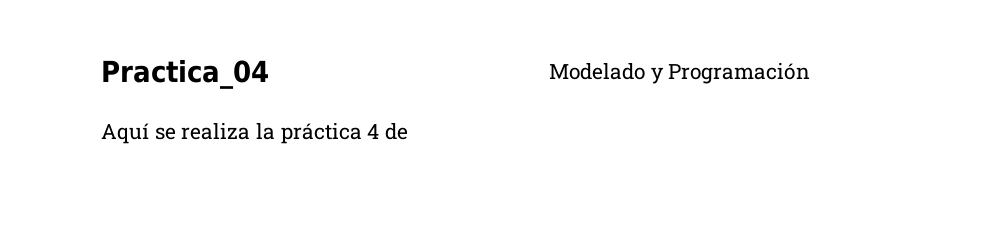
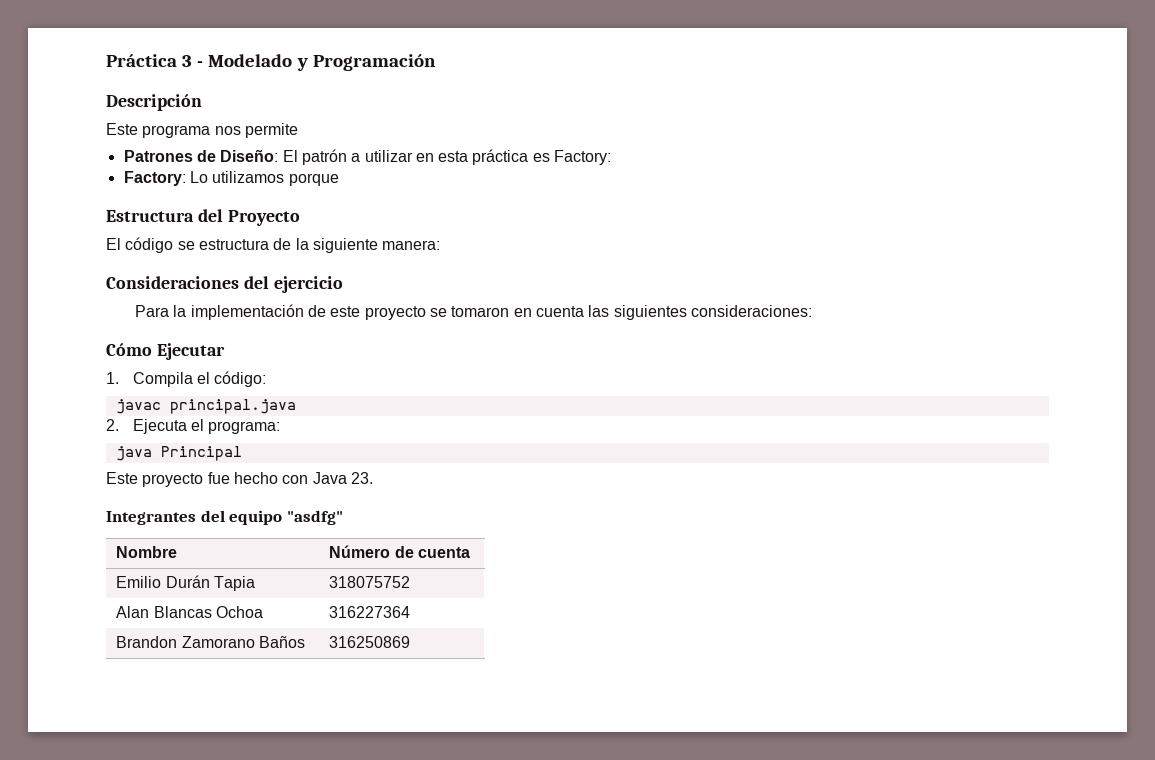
[101,59,269,89] [101,123,409,144] [549,63,811,84] Practica_04 // Aquí se realiza la práctica 4 de Modelado y Programación -> [106,54,436,71] [106,94,202,111] [106,123,298,138] [123,149,612,165] [123,171,339,186] [106,209,300,226] [106,237,441,253] [106,276,343,293] [135,304,812,320] [106,343,225,360] [106,371,267,387] [115,399,296,414] [106,419,281,434] [115,446,242,461] [106,472,373,487] [106,510,343,525] [116,546,178,558] [329,545,471,558] [116,575,256,591] [329,576,411,588] [116,606,264,618] [329,606,411,618] [116,636,306,648] [329,636,411,648] Práctica 3 - Modelado y Programación // Descripción // Este programa nos permite // Patrones de Diseño: El patrón a utilizar en esta práctica es Factory: // Factory: Lo utilizamos porque // Estructura del Proyecto // El código se estructura de la siguiente manera: // Consideraciones del ejercicio // Para la implementación de este proyecto se tomaron en cuenta las siguientes consideraciones: // Cómo Ejecutar // 1. Compila el código: // javac principal.java // 2. Ejecuta el programa: // java Principal // Este proyecto fue hecho con Java 23. // Integrantes del equipo "asdfg" // Nombre | Número de cuenta // Emilio Durán Tapia | 318075752 // Alan Blancas Ochoa | 316227364 // Brandon Zamorano Baños | 316250869

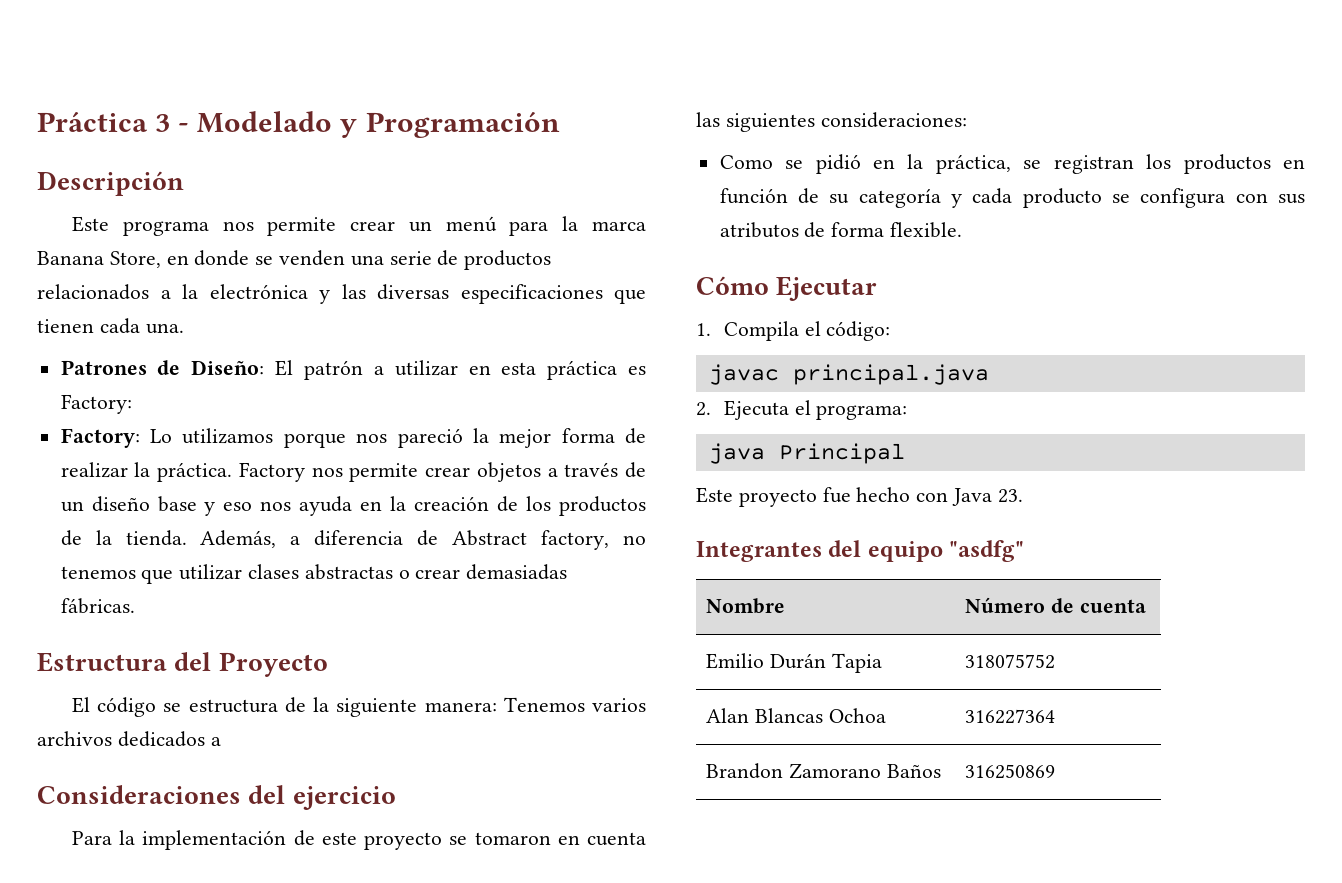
(298, 130) none -> [350,216,646,236] [37,250,552,270] [37,284,646,304] [37,318,184,334] crear un menú para la marca Banana Store, en donde se venden una serie de productos relacionados a la electrónica y las diversas especificaciones que tienen cada una.
(339, 179) none -> [356,428,646,448] [60,462,647,482] [60,496,646,516] [60,530,647,550] [60,564,568,584] [60,598,135,614] nos pareció la mejor forma de realizar la práctica. Factory nos permite crear objetos a través de un diseño base y eso nos ayuda en la creación de los productos de la tienda. Además, a diferencia de Abstract factory, no tenemos que utilizar clases abstractas o crear demasiadas fábricas.
(441, 245) none -> [503,697,646,712] [37,731,221,747] Tenemos varios archivos dedicados a
(812, 311) none -> [719,154,1305,174] [719,188,1305,208] [719,222,963,238] // Como se pidió en la práctica, se registran los productos en función de su categoría y cada producto se configura con sus atributos de forma flexible.

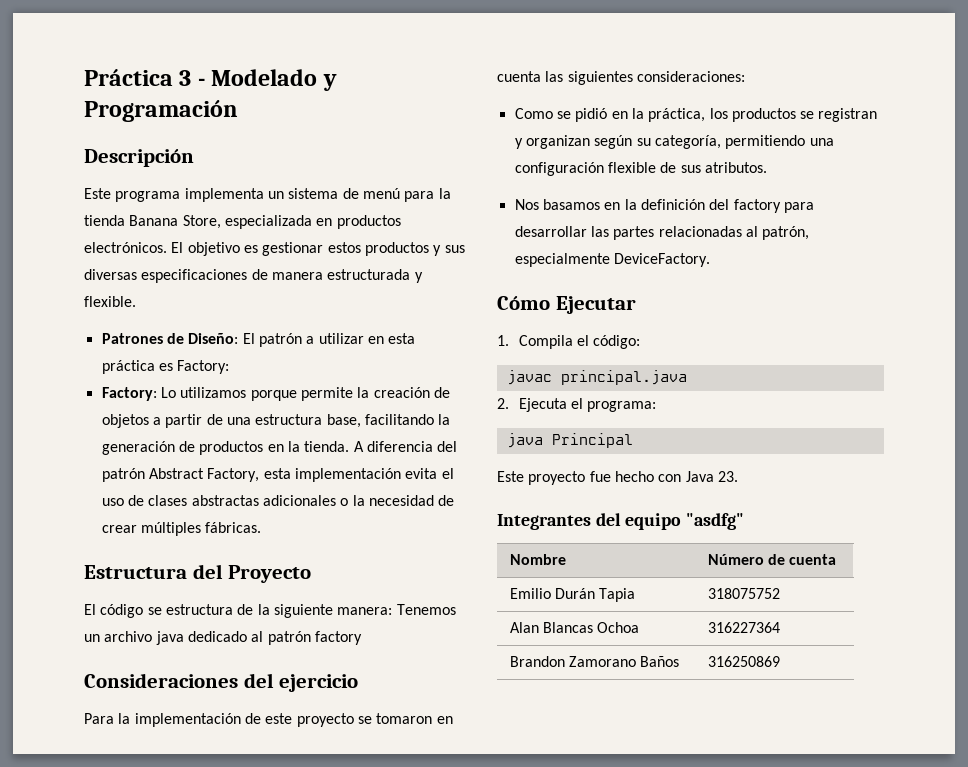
[222,217,432,236] nos permite crear un -> [184,188,359,202] implementa un sistema de
[592,221,646,231] marca -> [84,215,125,226] tienda
[166,250,552,270] [37,284,646,304] [37,318,184,334] en donde se venden una serie de productos relacionados a la electrónica y las diversas especificaciones que tienen cada una. -> [224,215,401,229] [84,242,465,256] [84,269,423,283] [84,296,136,307] especializada en productos electrónicos. El objetivo es gestionar estos productos y sus diversas especificaciones de manera estructurada y flexible.
[356,428,646,448] [60,462,647,482] [60,496,646,516] [60,530,647,550] [60,564,568,584] nos pareció la mejor forma de realizar la práctica. Factory nos permite crear objetos a través de un diseño base y eso nos ayuda en la creación de los productos de la tienda. Además, a diferencia de Abstract factory, no tenemos que utilizar clases abstractas o crear demasiadas -> [300,387,450,401] [101,414,451,428] [101,441,458,455] [101,468,454,482] [101,495,455,506] [101,522,201,536] permite la creación de objetos a partir de una estructura base, facilitando la generación de productos en la tienda. A diferencia del patrón Abstract Factory, esta implementación evita el uso de clases abstractas adicionales o la necesidad de crear múltiples
[592,698,646,712] [37,731,221,747] varios archivos dedicados a -> [84,631,362,645] un archivo java dedicado al patrón factory
[1023,154,1305,174] [719,188,1305,208] [719,222,963,238] se registran los productos en función de su categoría y cada producto se configura con sus atributos de forma flexible. -> [709,108,878,122] [514,135,834,149] [514,162,767,176] [514,199,814,213] [514,226,810,240] [514,253,710,267] los productos se registran y organizan según su categoría, permitiendo una configuración flexible de sus atributos. // Nos basamos en la definición del factory para desarrollar las partes relacionadas al patrón, especialmente DeviceFactory.

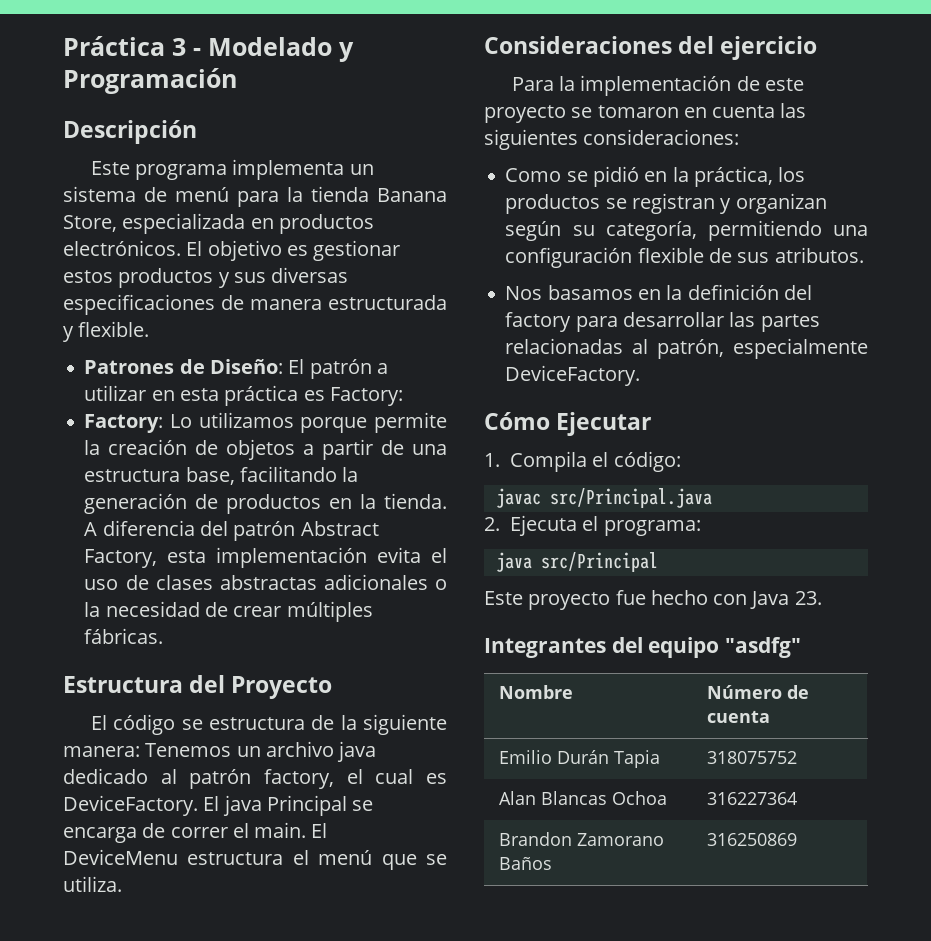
[314,631,362,645] factory -> [264,769,447,789] [63,795,374,816] [63,822,328,843] [63,849,447,870] [63,876,122,892] factory, el cual es DeviceFactory. El java Principal se encarga de correr el main. El DeviceMenu estructura el menú que se utiliza.
[560,370,687,385] principal.java -> [549,488,712,508] src/Principal.java
[551,433,633,448] Principal -> [540,552,658,572] src/Principal

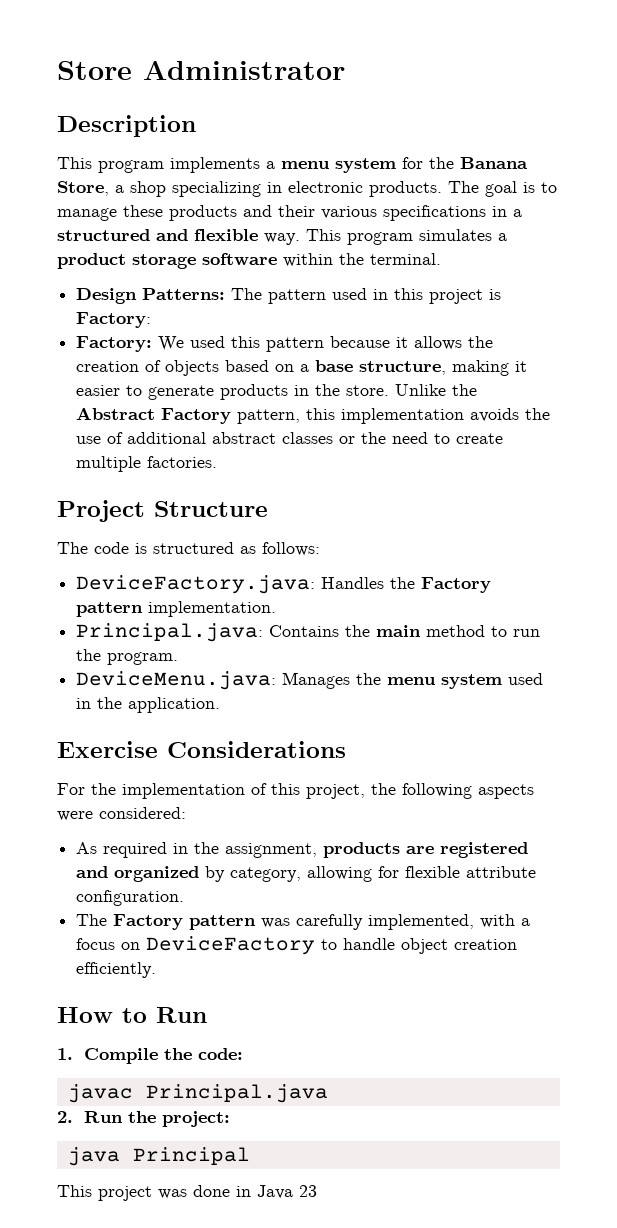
[63,36,354,62] [63,68,237,94] [63,120,197,144] [90,159,374,180] [63,186,447,207] [63,213,374,234] [63,240,401,261] [63,267,349,288] [63,294,447,315] [63,321,150,342] [84,359,388,379] [84,385,403,406] [84,412,447,433] [84,439,448,460] [84,466,359,485] [84,493,448,514] [84,520,379,541] [84,547,447,568] [84,574,448,590] [84,601,373,622] [84,628,164,644] [63,675,333,699] [90,714,447,735] [63,741,377,762] [63,768,447,789] [63,795,374,816] [63,822,328,843] [63,849,447,870] [63,876,122,892] [484,36,818,60] [511,75,804,96] [484,103,807,123] [484,129,740,150] [505,166,806,187] [505,193,827,214] [505,220,868,241] [505,247,864,268] [505,284,812,300] [505,312,820,332] [505,338,868,359] [505,365,641,386] [484,412,652,436] [484,451,681,472] [495,488,712,508] [484,515,701,536] [495,552,658,572] [484,590,822,610] [484,637,802,658] [499,685,574,699] [707,685,810,699] [707,710,771,723] [499,750,661,768] [707,751,798,764] [499,791,668,805] [707,792,798,805] [499,832,665,846] [499,857,553,870] [707,833,798,846] Práctica 3 - Modelado y Programación // Descripción // Este programa implementa un sistema de menú para la tienda Banana Store, especializada en productos electrónicos. El objetivo es gestionar estos productos y sus diversas especificaciones de manera estructurada y flexible. // Patrones de Diseño: El patrón a utilizar en esta práctica es Factory: // Factory: Lo utilizamos porque permite la creación de objetos a partir de una estructura base, facilitando la generación de productos en la tienda. A diferencia del patrón Abstract Factory, esta implementación evita el uso de clases abstractas adicionales o la necesidad de crear múltiples fábricas. // Estructura del Proyecto // El código se estructura de la siguiente manera: Tenemos un archivo java dedicado al patrón factory, el cual es DeviceFactory. El java Principal se encarga de correr el main. El DeviceMenu estructura el menú que se utiliza. // Consideraciones del ejercicio // Para la implementación de este proyecto se tomaron en cuenta las siguientes consideraciones: // Como se pidió en la práctica, los productos se registran y organizan según su categoría, permitiendo una configuración flexible de sus atributos. // Nos basamos en la definición del factory para desarrollar las partes relacionadas al patrón, especialmente DeviceFactory. // Cómo Ejecutar // 1. Compila el código: // javac src/Principal.java // 2. Ejecuta el programa: // java src/Principal // Este proyecto fue hecho con Java 23. // Integrantes del equipo "asdfg" // Nombre | Número de cuenta // Emilio Durán Tapia | 318075752 // Alan Blancas Ochoa | 316227364 // Brandon Zamorano Baños | 316250869 -> [57,61,345,80] [57,115,196,137] [57,157,528,173] [57,181,557,197] [57,205,522,221] [57,229,507,245] [57,253,441,269] [76,288,502,304] [76,312,152,328] [76,336,494,352] [76,360,528,376] [76,384,478,400] [76,407,551,424] [76,432,504,444] [76,456,218,472] [57,500,268,522] [57,542,320,556] [76,575,492,594] [76,601,277,617] [76,623,541,642] [76,649,179,665] [76,671,544,690] [76,697,221,713] [57,741,346,758] [57,783,534,799] [57,807,186,821] [76,842,529,858] [76,866,537,882] [76,890,185,906] [76,914,531,930] [76,936,518,955] [76,962,157,978] [57,1007,207,1023] [57,1048,244,1064] [67,1084,328,1103] [57,1111,231,1127] [67,1147,250,1166] [57,1185,317,1201] Store Administrator // Description // This program implements a menu system for the Banana Store, a shop specializing in electronic products. The goal is to manage these products and their various specifications in a structured and flexible way. This program simulates a product storage software within the terminal. // Design Patterns: The pattern used in this project is Factory: // Factory: We used this pattern because it allows the creation of objects based on a base structure, making it easier to generate products in the store. Unlike the Abstract Factory pattern, this implementation avoids the use of additional abstract classes or the need to create multiple factories. // Project Structure // The code is structured as follows: // DeviceFactory.java: Handles the Factory pattern implementation. // Principal.java: Contains the main method to run the program. // DeviceMenu.java: Manages the menu system used in the application. // Exercise Considerations // For the implementation of this project, the following aspects were considered: // As required in the assignment, products are registered and organized by category, allowing for flexible attribute configuration. // The Factory pattern was carefully implemented, with a focus on DeviceFactory to handle object creation efficiently. // How to Run // 1. Compile the code: // javac Principal.java // 2. Run the project: // java Principal // This project was done in Java 23

